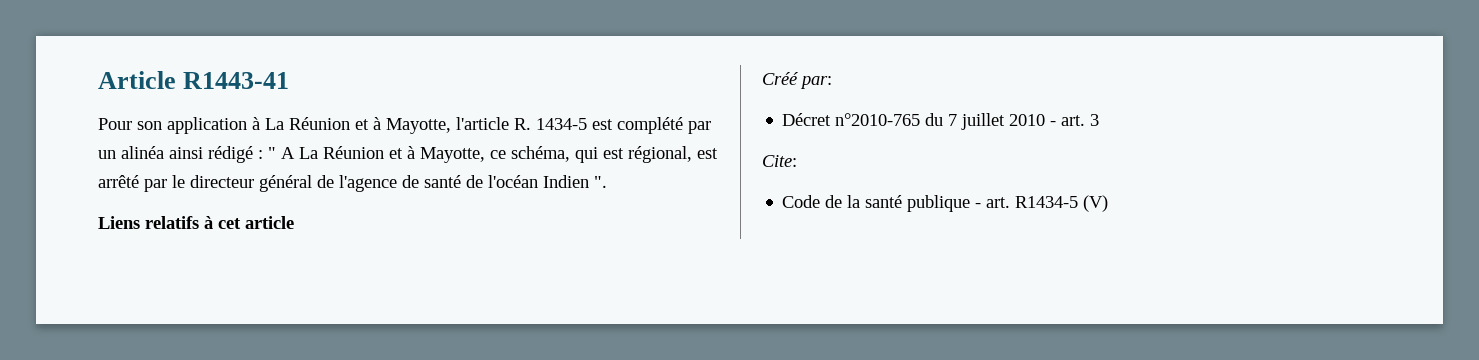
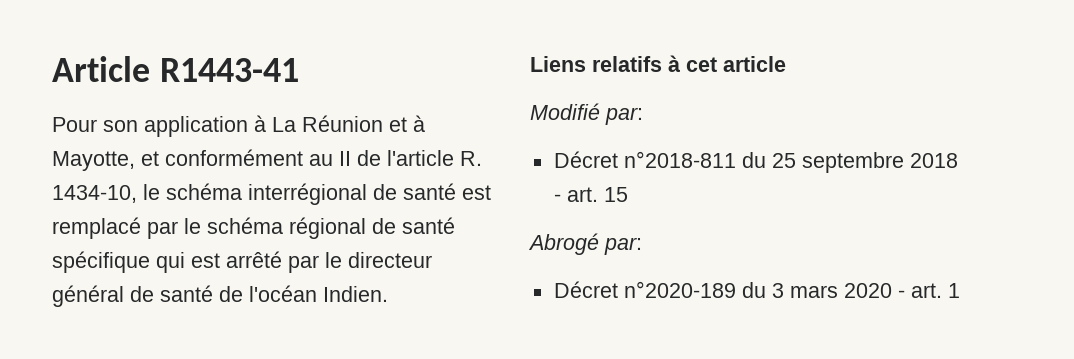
[456,117,711,134] [98,146,692,163] l'article R. 1434-5 est complété par un alinéa ainsi rédigé : " A La Réunion et à Mayotte, ce schéma, qui est régional, -> [141,149,482,166] [52,183,491,205] [52,217,455,239] [52,251,185,273] et conformément au II de l'article R. 1434-10, le schéma interrégional de santé est remplacé par le schéma régional de santé spécifique qui
[339,175,419,192] l'agence de -> (154, 294) none
[543,175,607,188] Indien ". -> [323,286,388,302] Indien.
[762,72,832,89] [782,113,1100,130] [762,155,797,167] [782,195,1109,212] Créé par: // Décret n°2010-765 du 7 juillet 2010 - art. 3 // Cite: // Code de la santé publique - art. R1434-5 (V) -> [530,103,643,125] [553,151,958,173] [553,187,628,202] [528,233,642,255] [553,281,960,298] Modifié par: // Décret n°2018-811 du 25 septembre 2018 - art. 15 // Abrogé par: // Décret n°2020-189 du 3 mars 2020 - art. 1

